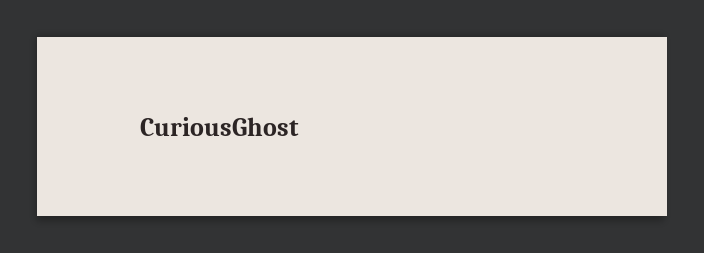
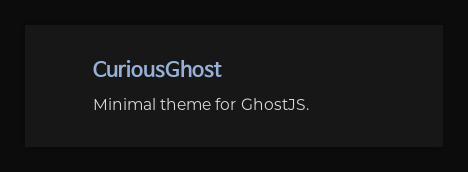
(299, 126) none -> [93,98,309,110] // Minimal theme for GhostJS.

